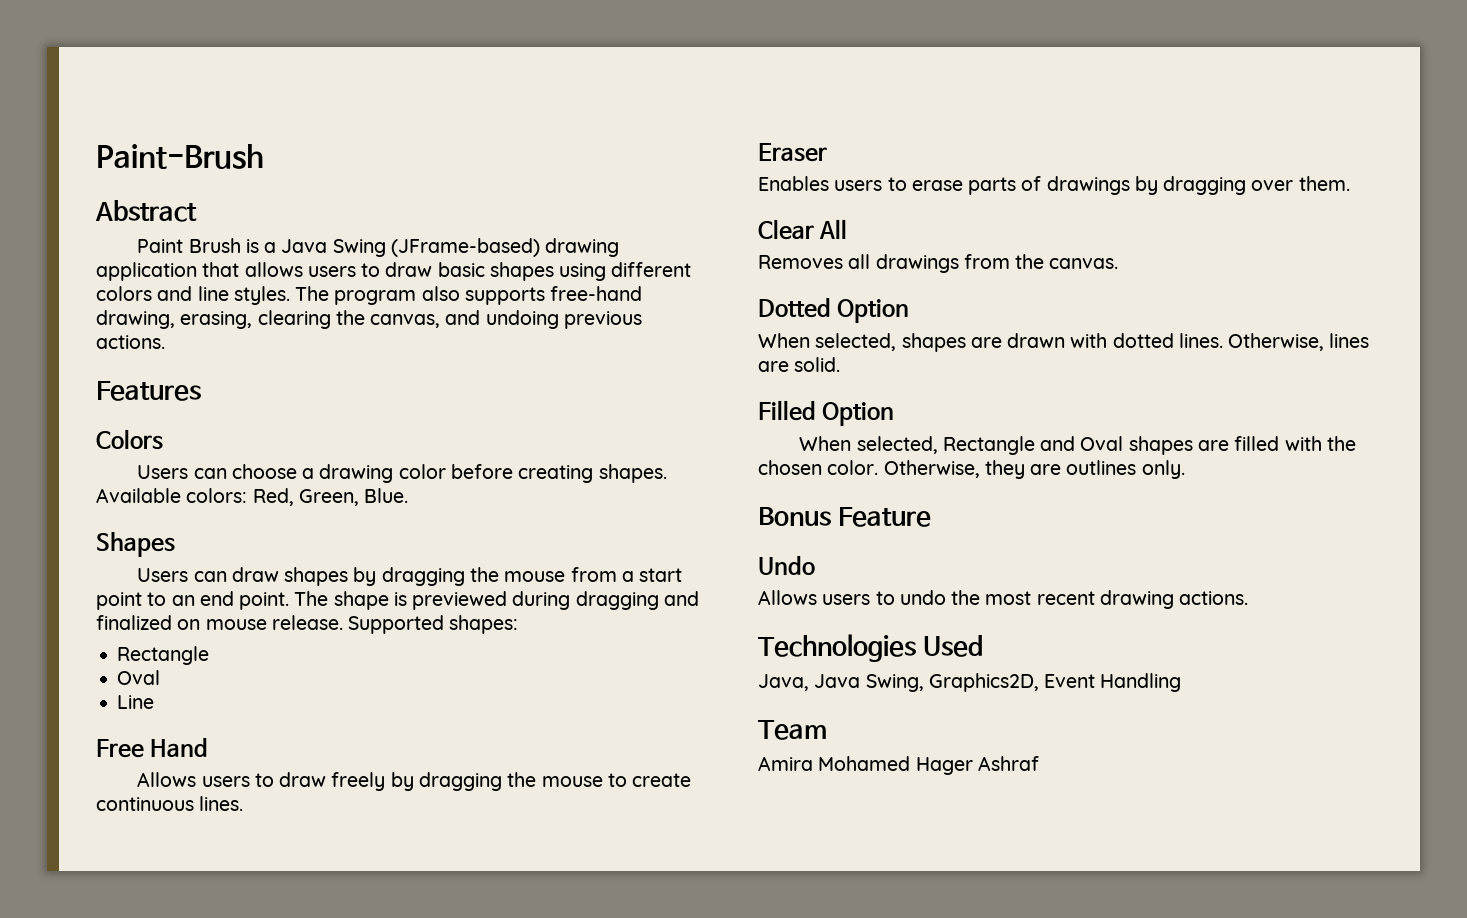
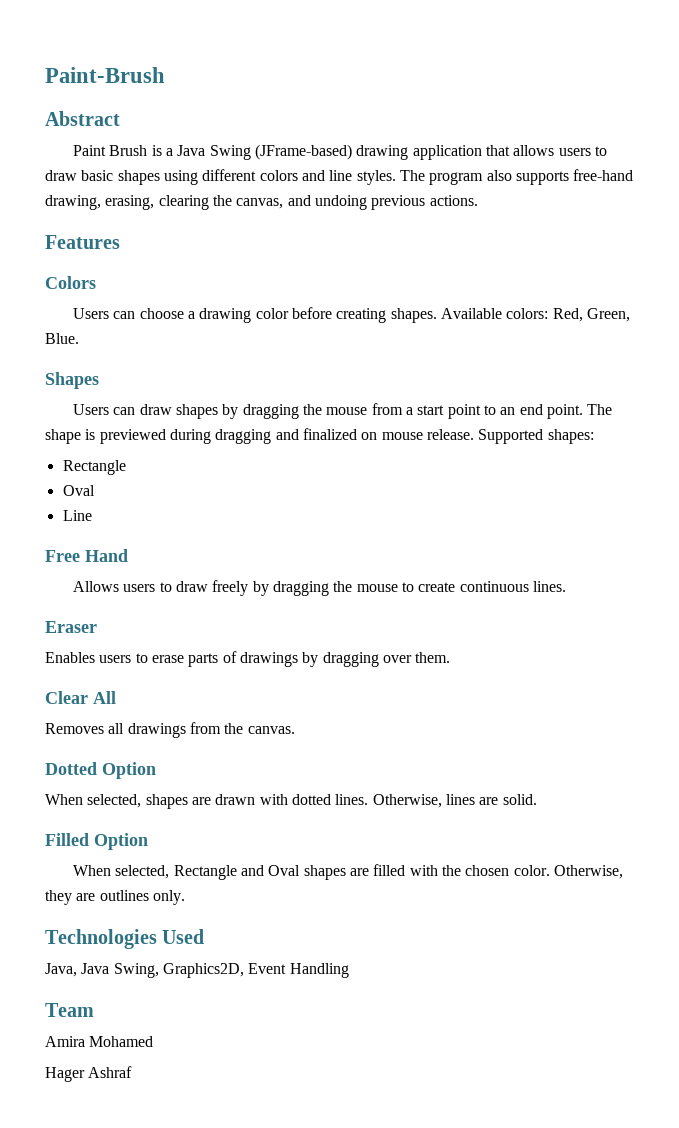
[758,507,932,527] [758,556,815,575] [758,590,1249,609] // Bonus Feature // Undo // Allows users to undo the most recent drawing actions. -> (185, 897) none
(911, 763) none -> (154, 1041) //

